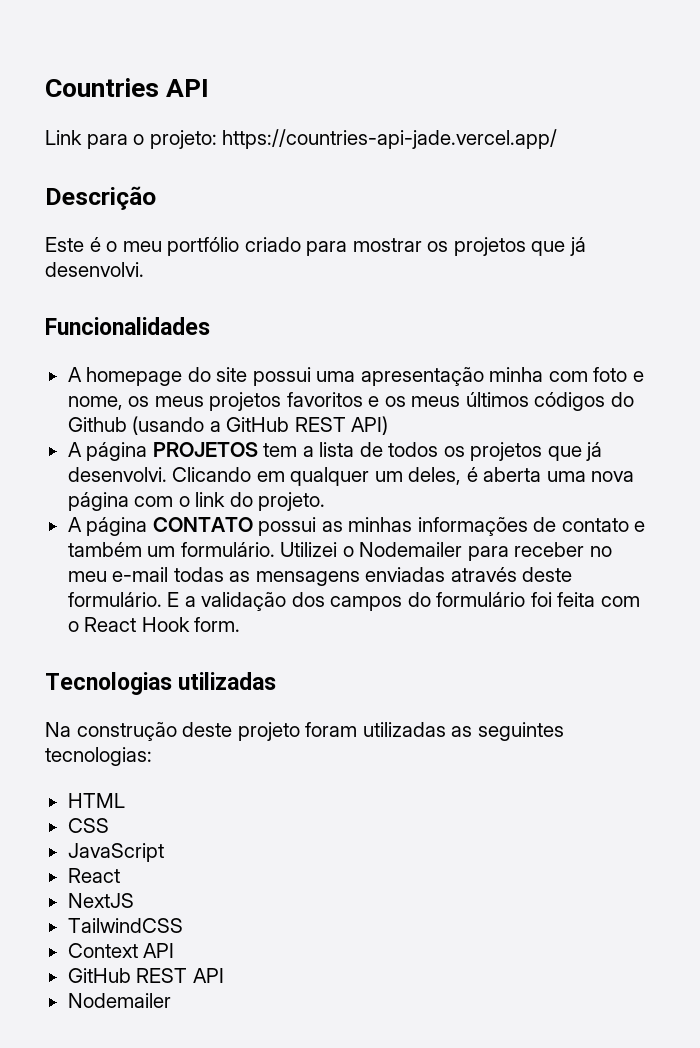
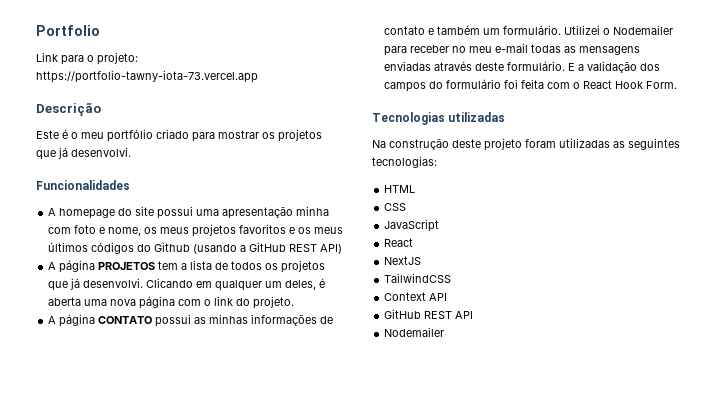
[45,78,210,97] Countries API -> [36,25,100,36] Portfolio
[222,129,558,149] https://countries-api-jade.vercel.app/ -> [36,70,258,83] https://portfolio-tawny-iota-73.vercel.app
[194,617,241,632] form. -> [646,81,678,89] Form.

